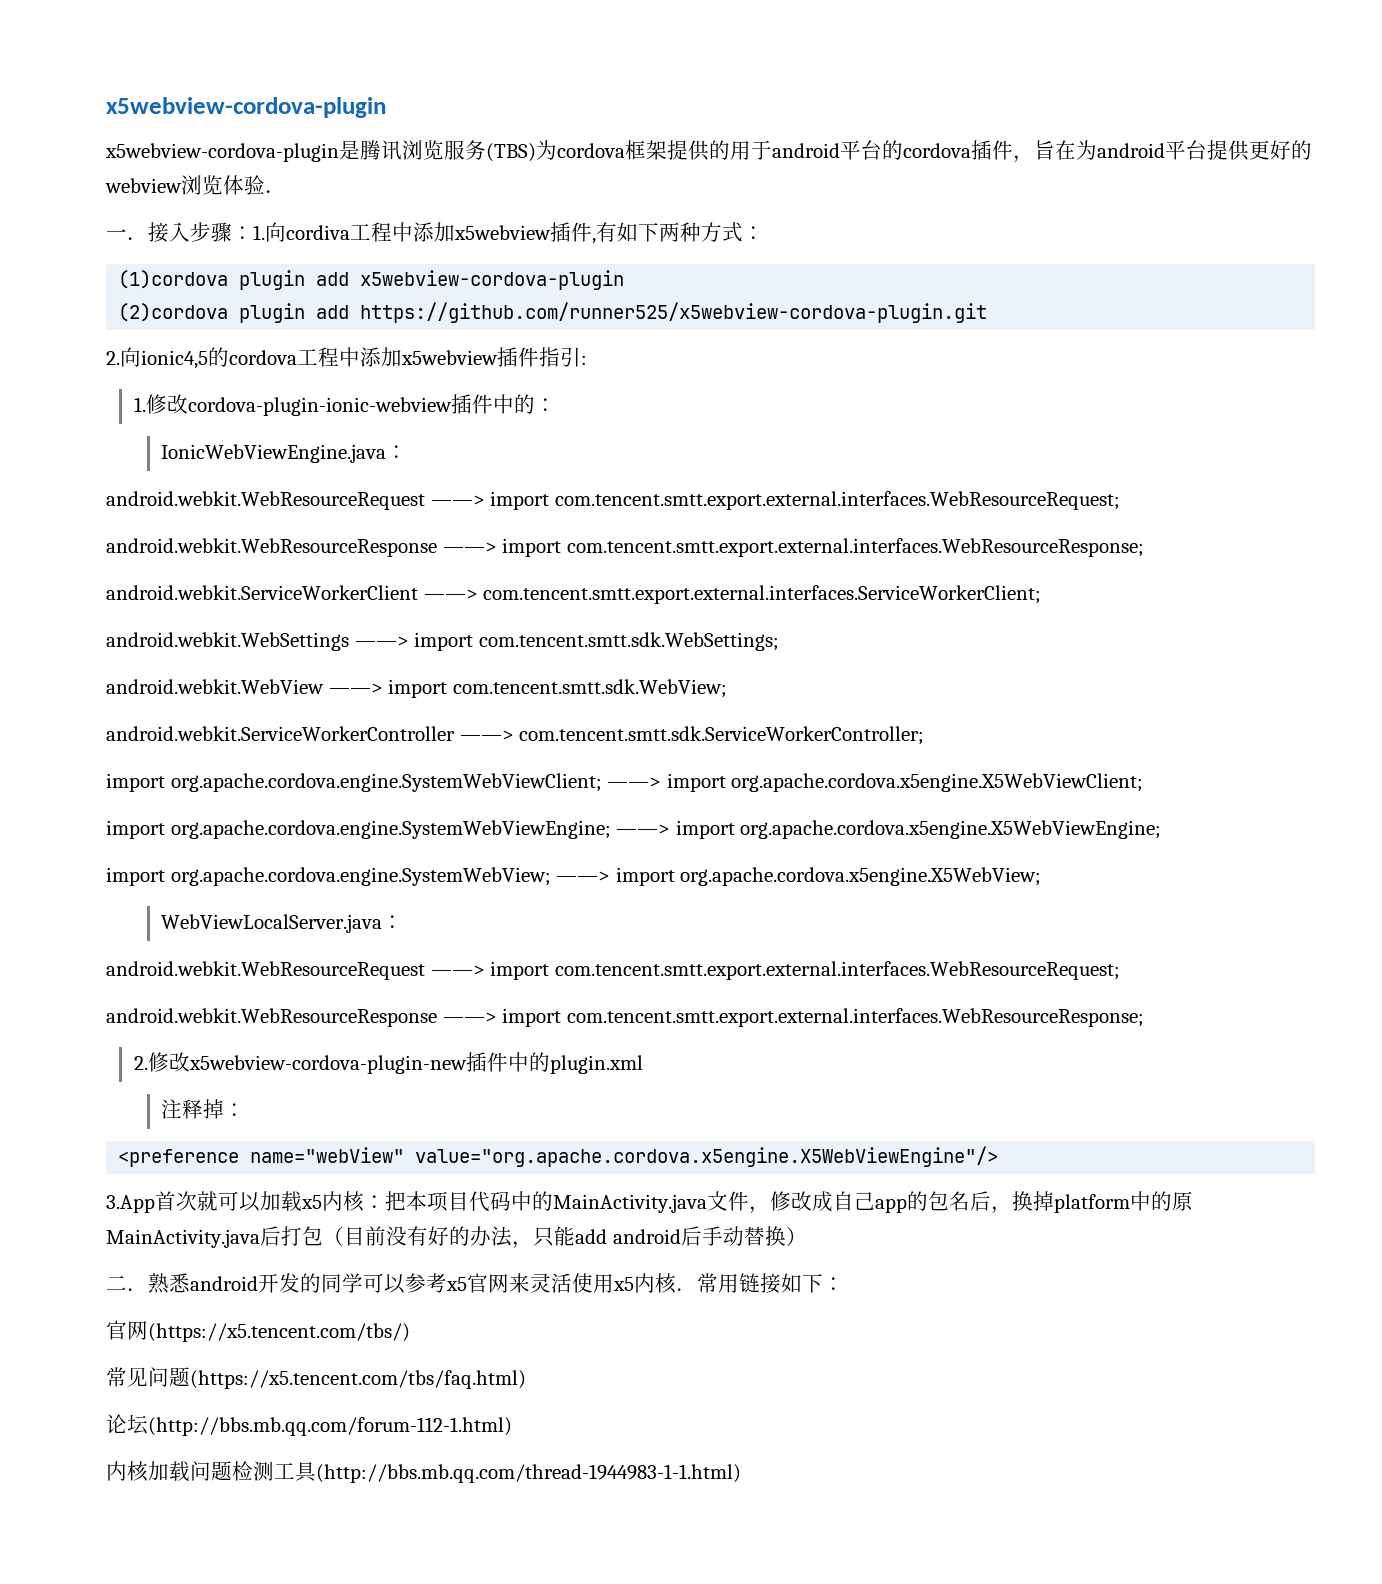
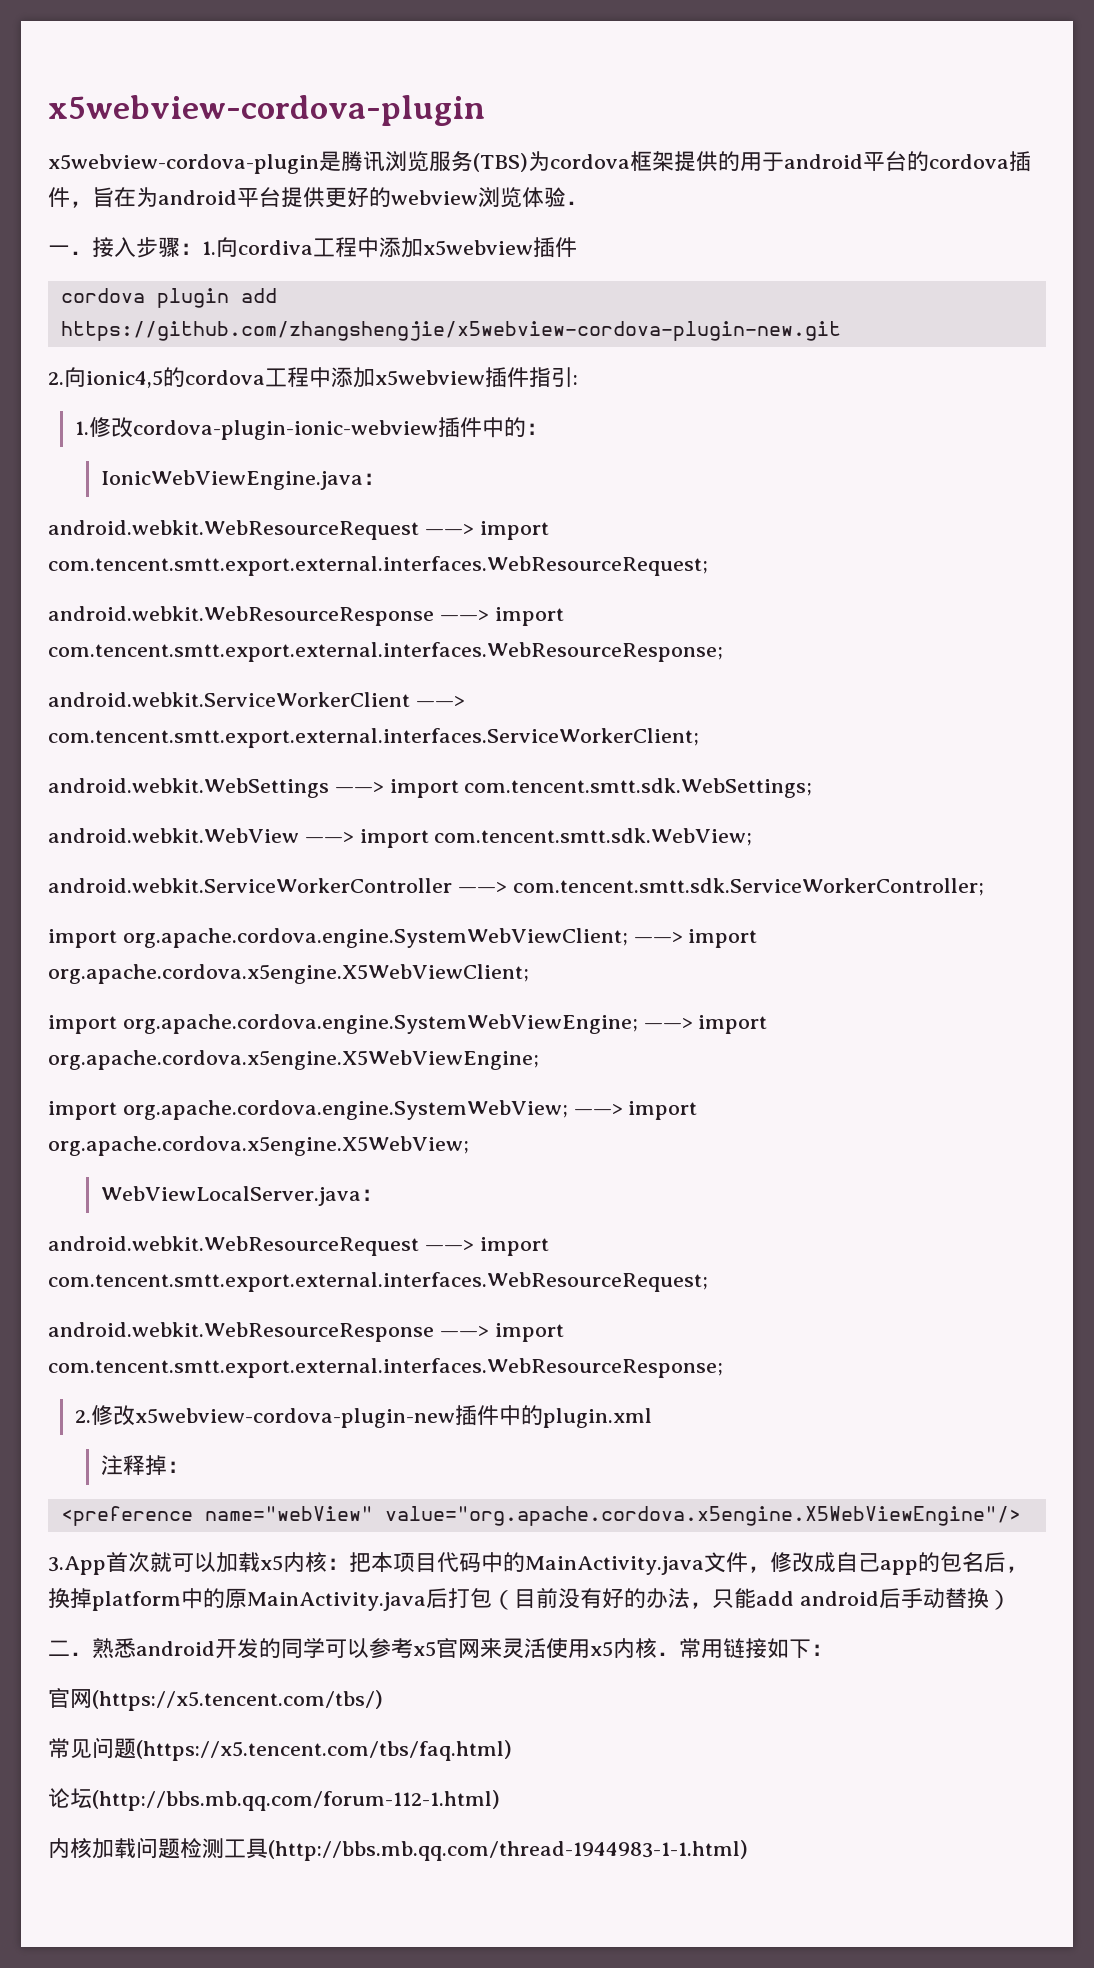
[592,222,764,244] [118,270,625,290] [118,302,988,323] ,有如下两种方式： // (1)cordova plugin add x5webview-cordova-plugin // (2)cordova plugin add https://github.com/runner525/x5webview-cordova-plugin.git -> [60,288,277,308] [60,321,841,341] // cordova plugin add https://github.com/zhangshengjie/x5webview-cordova-plugin-new.git

